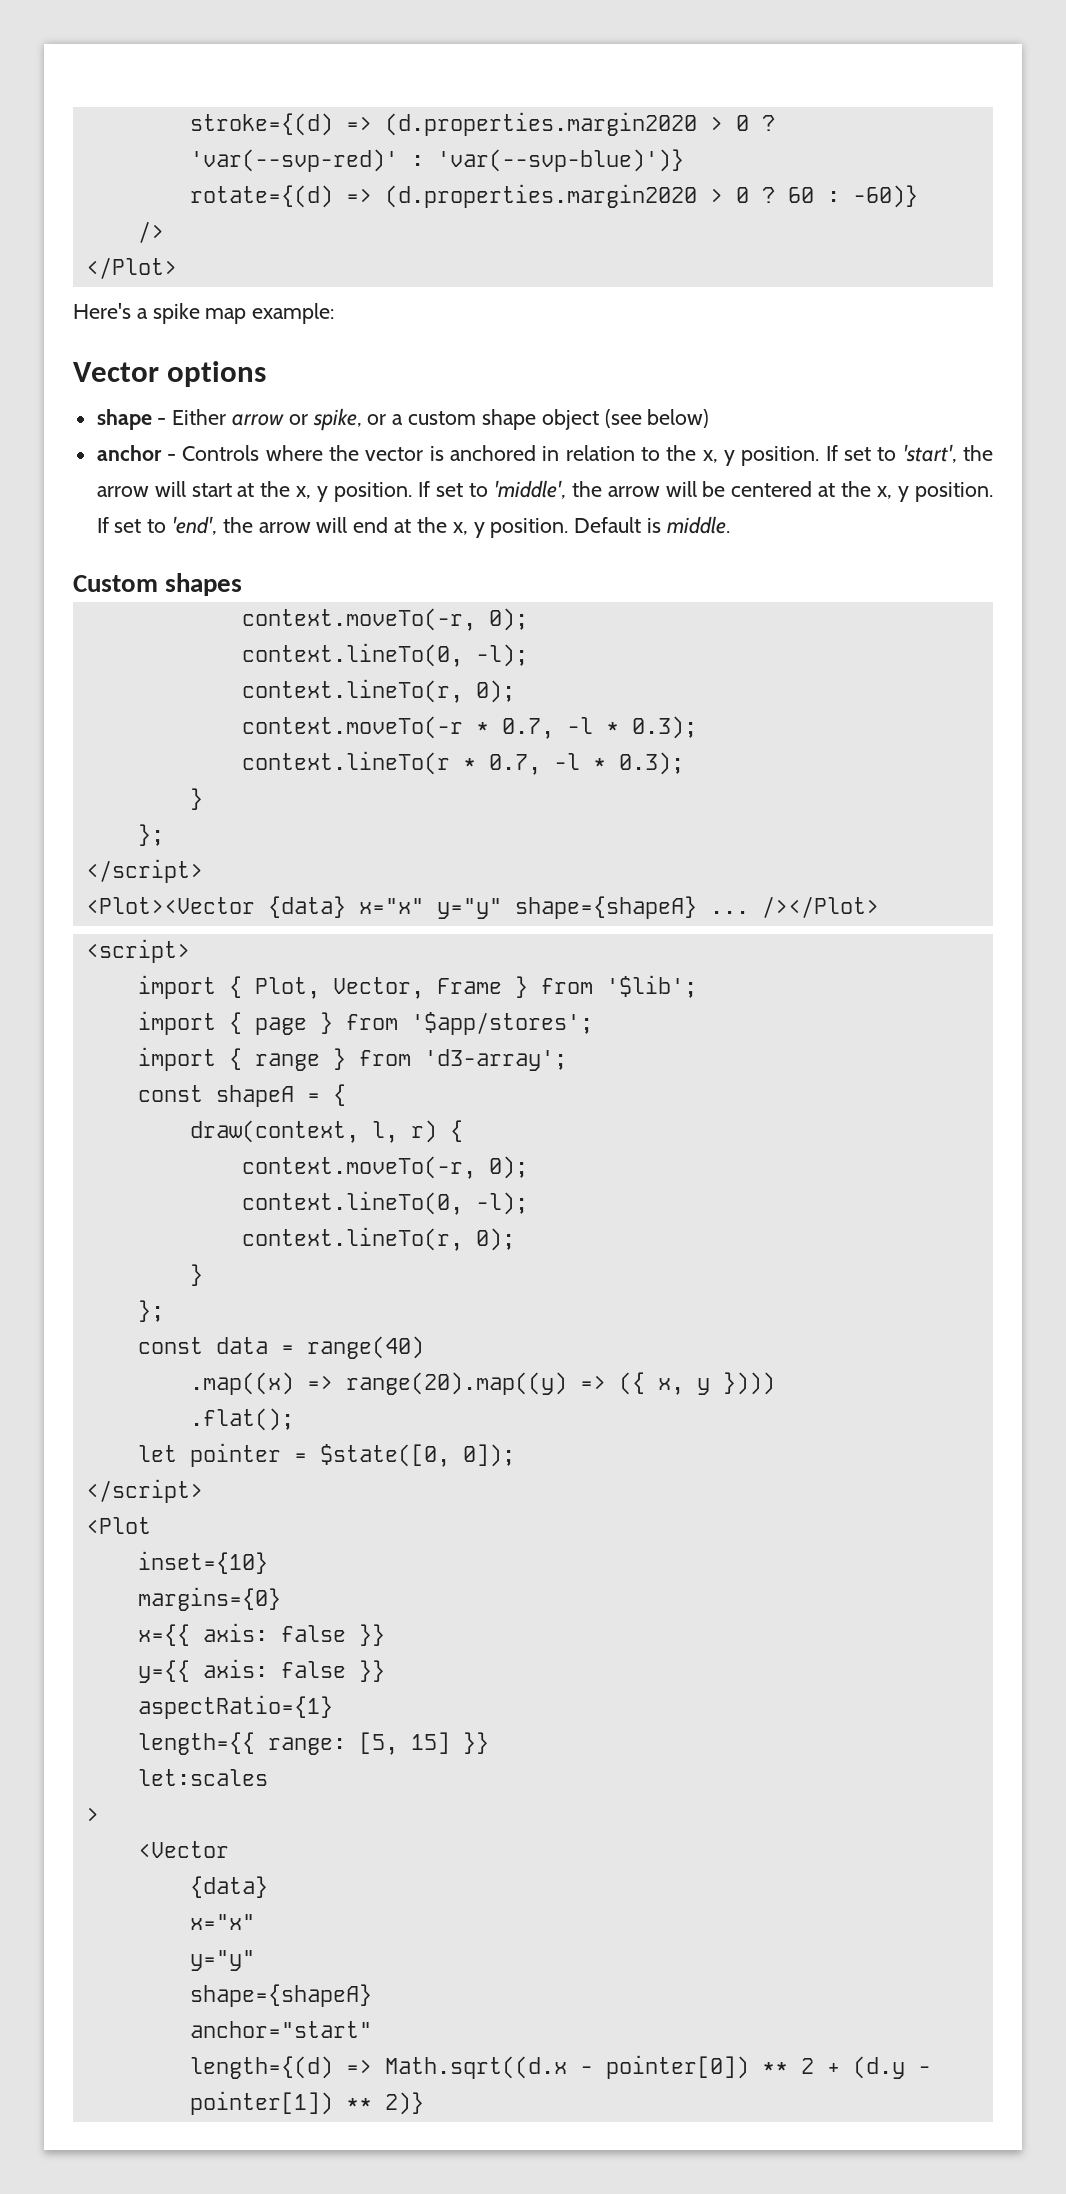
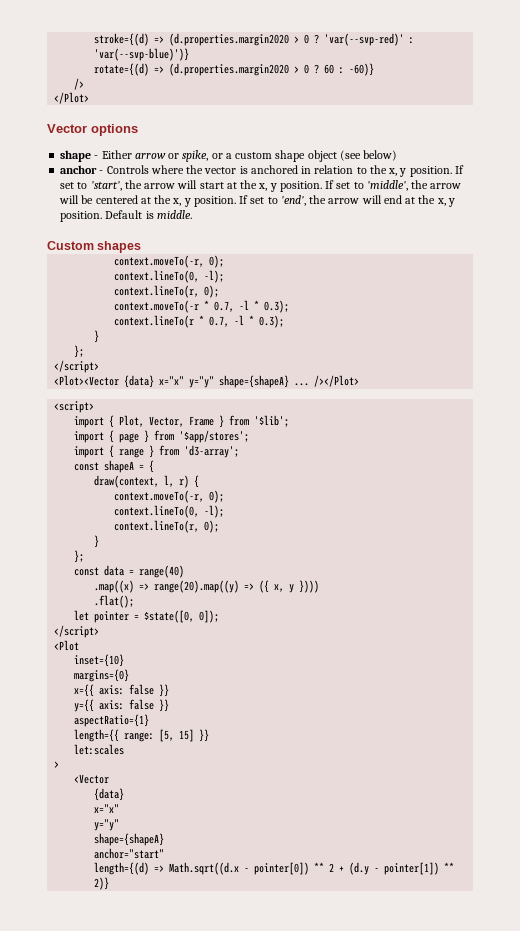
[73,303,335,324] // Here's a spike map example: -> (90, 98) none

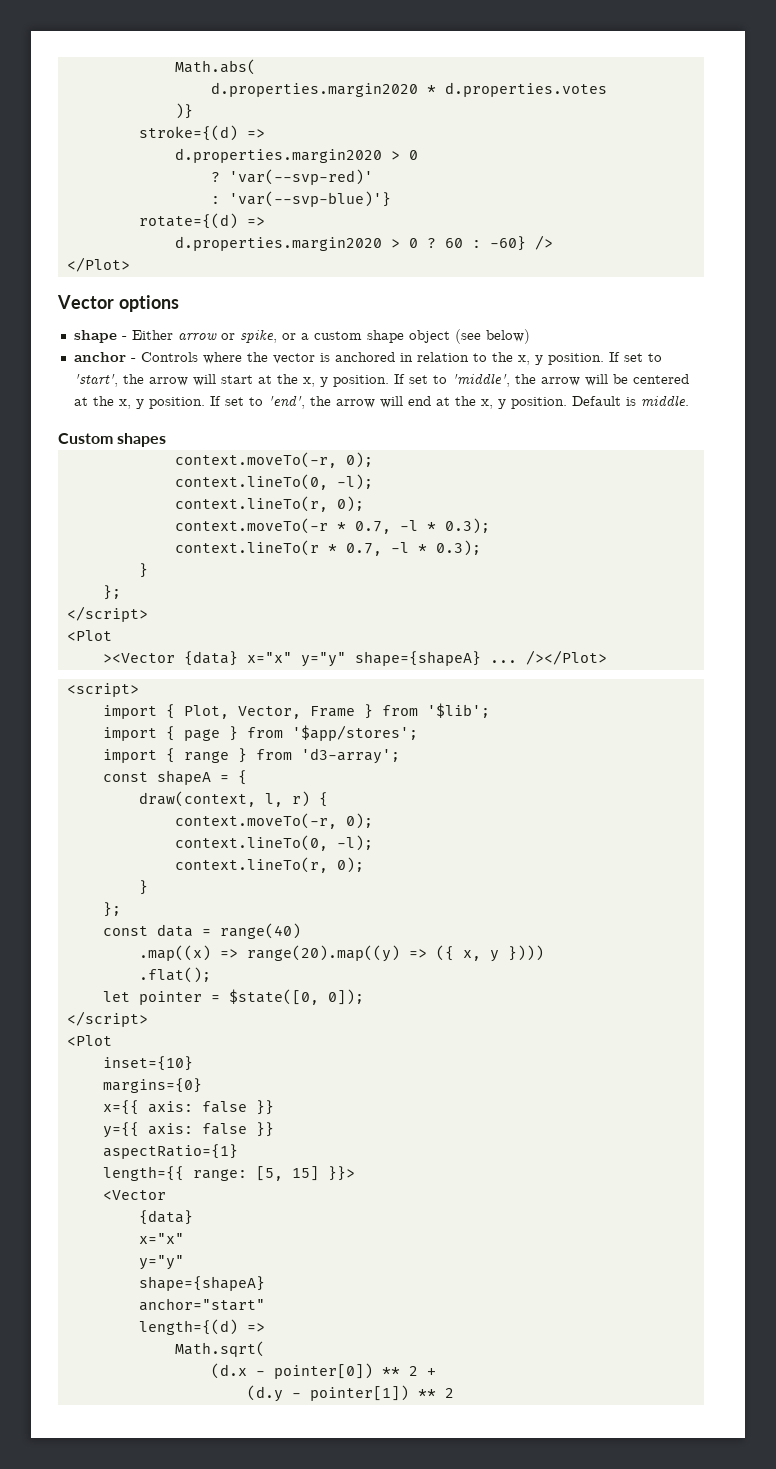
(94, 39) none -> [174,59,256,75] [210,82,607,97] [174,103,193,119] Math.abs( // d.properties.margin2020 * d.properties.votes // )} //
[169,33,310,46] (d.properties.margin2020 > 0 -> [174,148,418,163] // d.properties.margin2020 > 0 //
[409,37,415,44] [94,48,190,61] : 'var(--svp-blue)')} -> [210,191,391,207] // : 'var(--svp-blue)'}
[169,63,290,76] (d.properties.margin2020 -> [174,236,382,251] // d.properties.margin2020
[349,63,375,76] -60)} // -> [489,236,526,251] -60}
[54,375,120,386] <Plot><Vector -> [66,630,112,641] [102,653,175,663] <Plot // ><Vector
[199,729,210,742] [74,744,125,755] [54,761,60,768] }} // let:scales // > -> [327,1166,355,1181] }}>
[169,862,240,875] Math.sqrt((d.x -> [174,1341,265,1357] [210,1363,247,1379] // Math.sqrt( // (d.x
(345, 869) none -> (436, 1372) //
[94,877,110,890] 2)} -> [444,1388,454,1398] 2

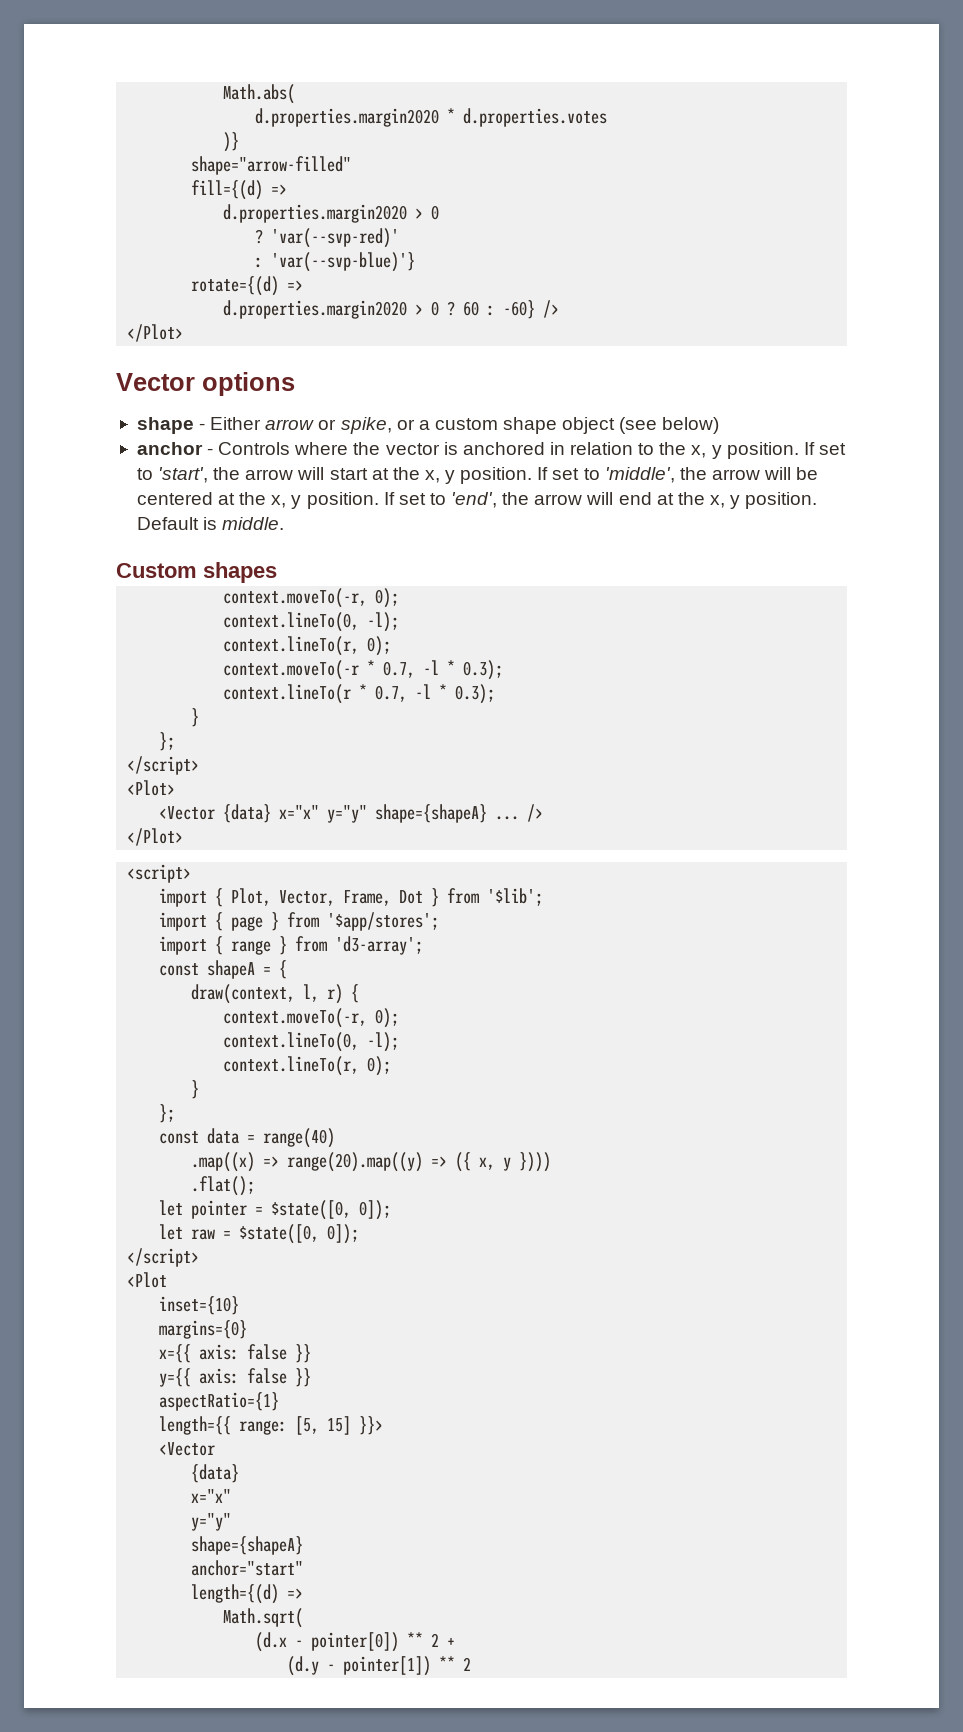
[138,125,238,141] stroke={(d) -> [191,156,352,175] [191,180,264,200] shape="arrow-filled" // fill={(d)
[66,630,112,641] [102,653,175,663] <Plot // ><Vector -> [127,780,176,796] [159,806,216,820] <Plot> // <Vector
[525,650,607,665] /></Plot> -> [527,804,544,822] [127,828,184,846] /> // </Plot>
[309,706,355,717] Frame -> [343,890,424,906] Frame, Dot
(364, 997) none -> [159,1224,360,1244] // let raw = $state([0, 0]);

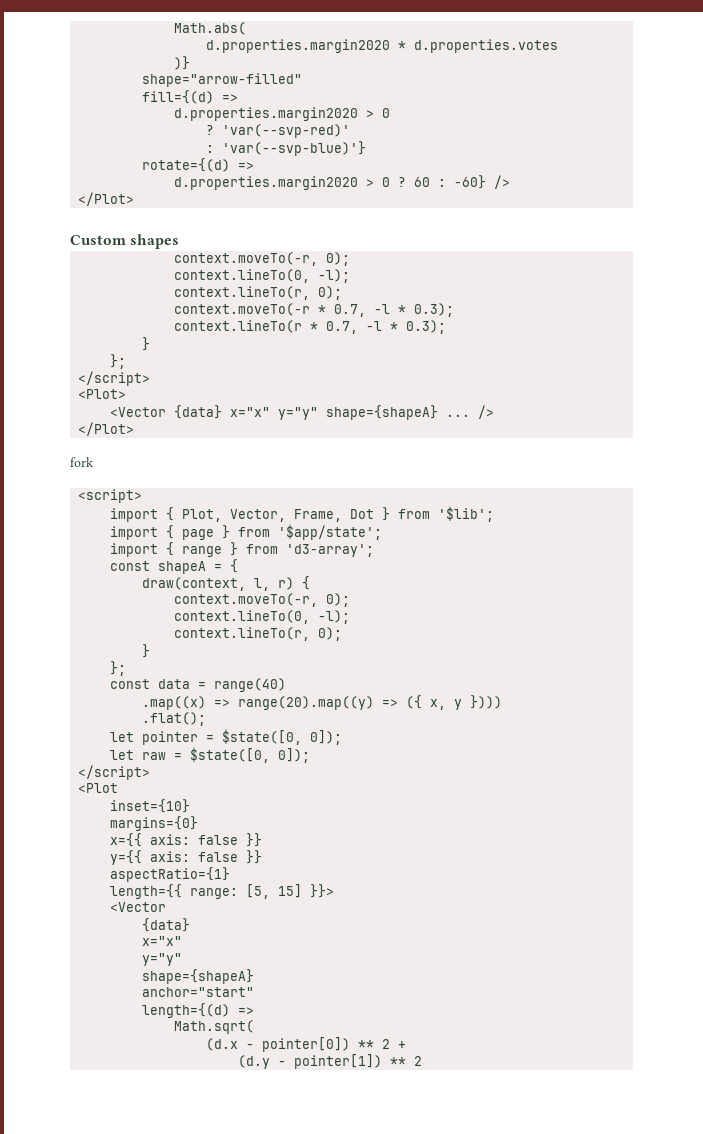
[116,372,295,396] [136,417,720,434] [136,442,846,459] [136,467,819,484] [136,492,818,509] [136,517,285,530] // Vector options // shape - Either arrow or spike, or a custom shape object (see below) // anchor - Controls where the vector is anchored in relation to the x, y position. If set to 'start', the arrow will start at the x, y position. If set to 'middle', the arrow will be centered at the x, y position. If set to 'end', the arrow will end at the x, y position. Default is middle. -> (135, 199) none
(184, 837) none -> [70,457,94,467] // fork
[327,912,440,931] '$app/stores'; -> [278,524,383,540] '$app/state';

